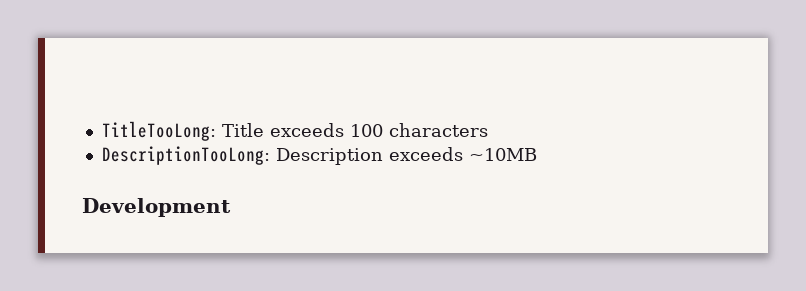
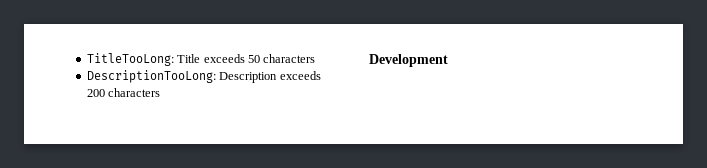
[349,124,383,137] 100 -> [247,55,260,63] 50
[468,148,537,161] ~10MB -> [86,88,161,97] 200 characters

